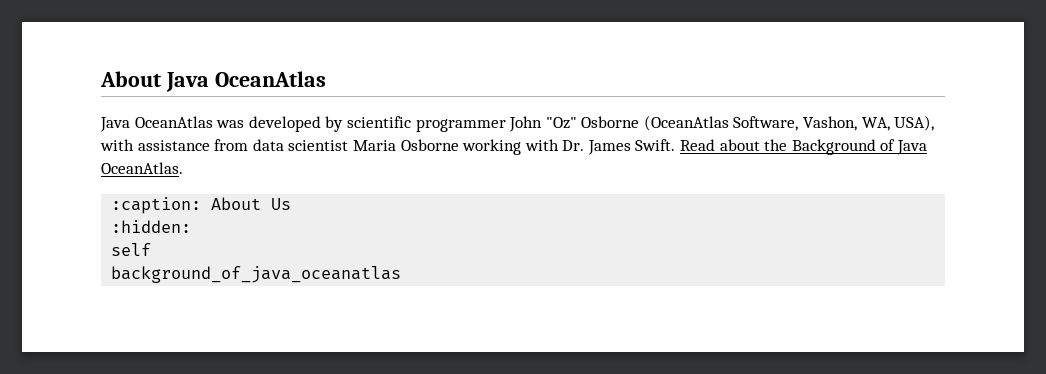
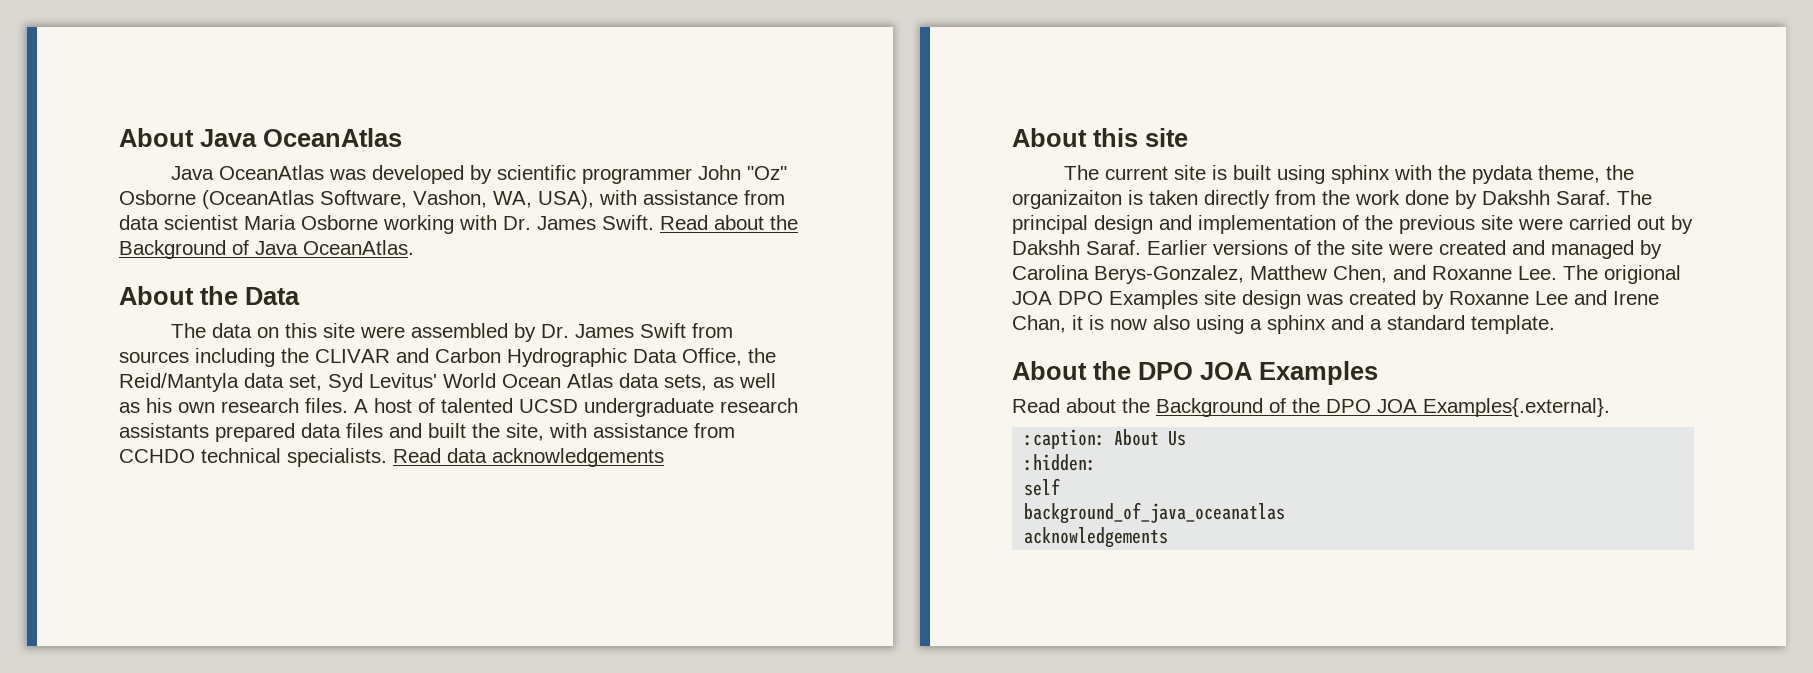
(183, 168) none -> [119,286,300,305] [171,323,734,342] [119,348,776,367] [119,373,776,392] [119,398,798,417] [119,423,735,442] [119,448,664,467] [1012,128,1188,147] [1064,165,1635,184] [1012,190,1652,209] [1012,215,1693,234] [1012,240,1662,259] [1012,265,1681,284] [1012,290,1659,309] [1012,315,1555,334] [1012,361,1378,385] [1012,398,1610,417] // About the Data // The data on this site were assembled by Dr. James Swift from sources including the CLIVAR and Carbon Hydrographic Data Office, the Reid/Mantyla data set, Syd Levitus' World Ocean Atlas data sets, as well as his own research files. A host of talented UCSD undergraduate research assistants prepared data files and built the site, with assistance from CCHDO technical specialists. Read data acknowledgements // About this site // The current site is built using sphinx with the pydata theme, the organizaiton is taken directly from the work done by Dakshh Saraf. The principal design and implementation of the previous site were carried out by Dakshh Saraf. Earlier versions of the site were created and managed by Carolina Berys-Gonzalez, Matthew Chen, and Roxanne Lee. The origional JOA DPO Examples site design was created by Roxanne Lee and Irene Chan, it is now also using a sphinx and a standard template. // About the DPO JOA Examples // Read about the Background of the DPO JOA Examples{.external}.
(402, 274) none -> [1024,527,1169,548] // acknowledgements

